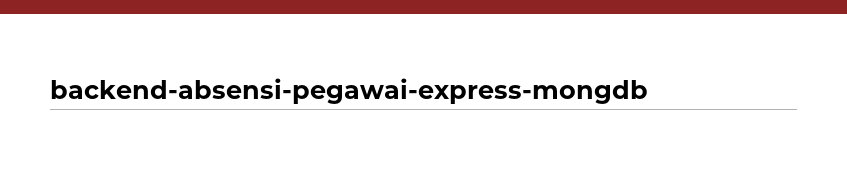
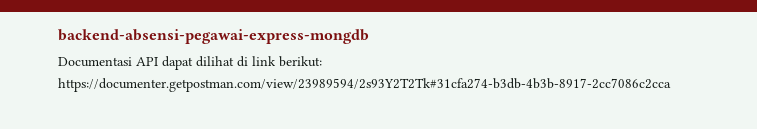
(648, 91) none -> [58,56,322,70] [58,78,671,92] // Documentasi API dapat dilihat di link berikut: https://documenter.getpostman.com/view/23989594/2s93Y2T2Tk#31cfa274-b3db-4b3b-8917-2cc7086c2cca

